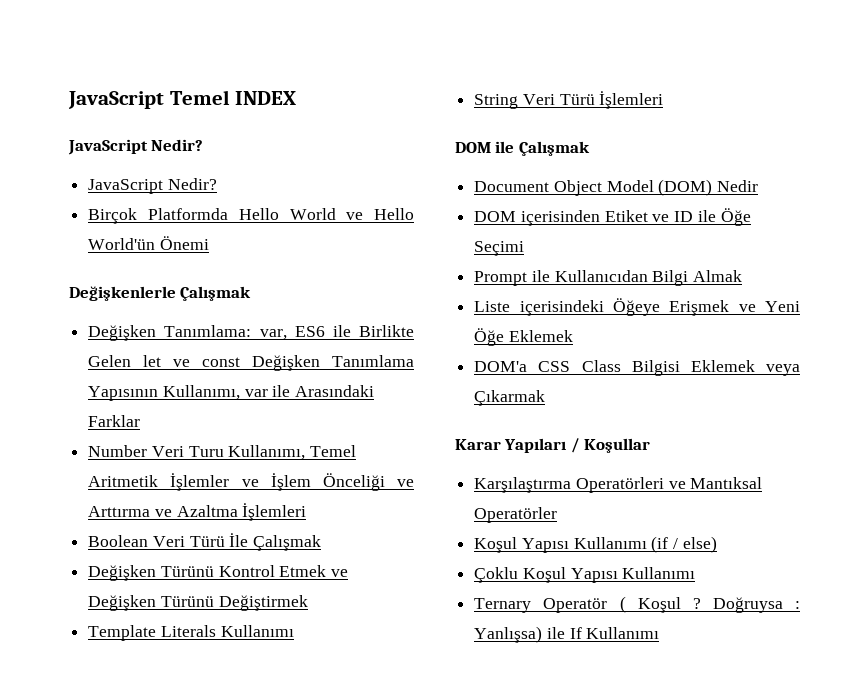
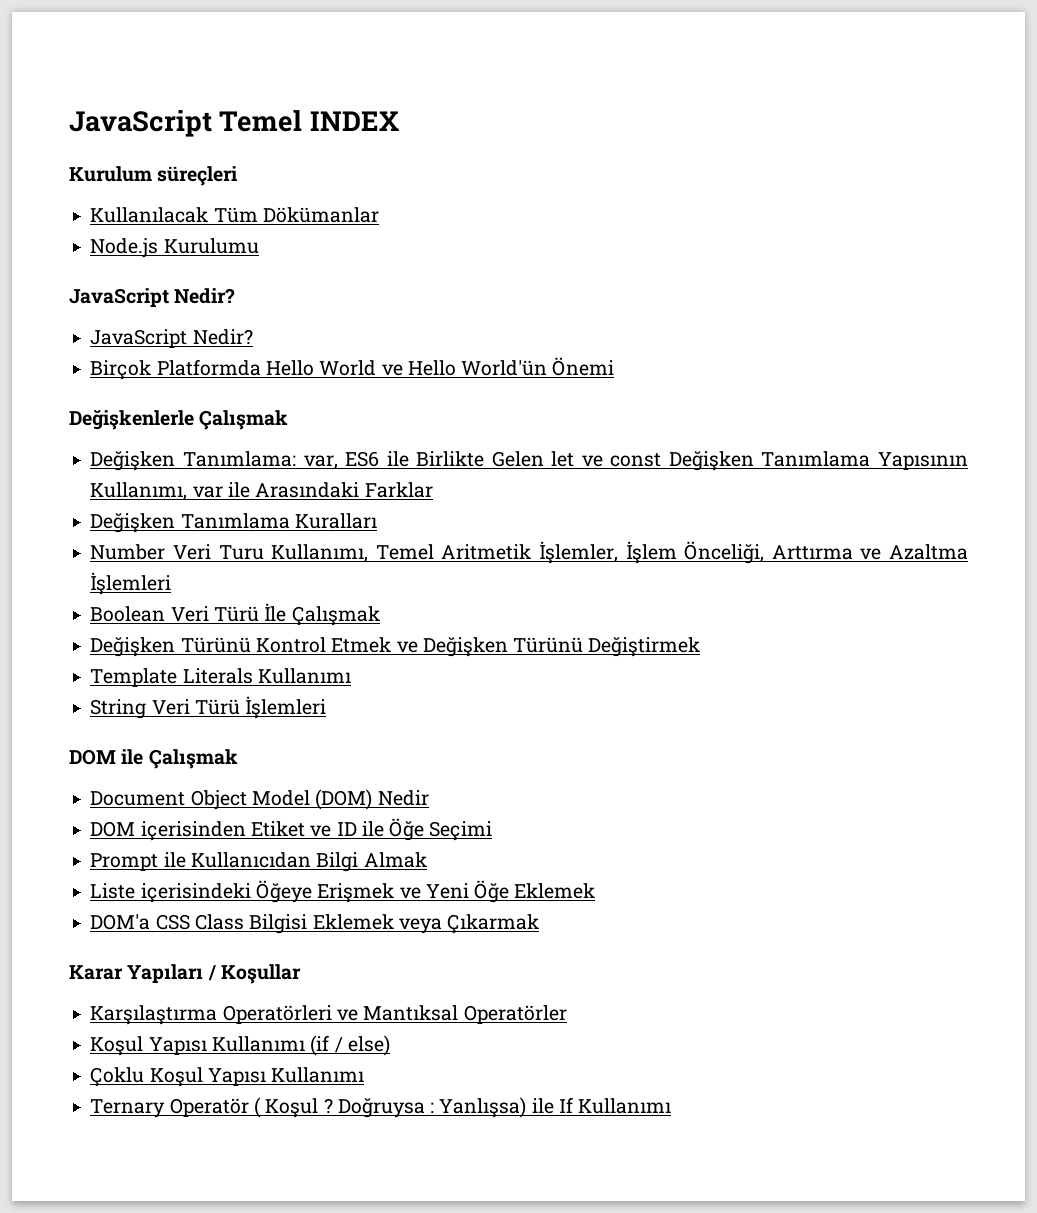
(297, 98) none -> [69,166,238,186] [90,207,379,223] [90,238,259,258] // Kurulum süreçleri // Kullanılacak Tüm Dökümanlar // Node.js Kurulumu
(141, 421) none -> [90,513,377,533] // Değişken Tanımlama Kuralları
[170,473,414,491] İşlemler ve İşlem Önceliği ve -> [539,541,765,564] İşlemler, İşlem Önceliği,

